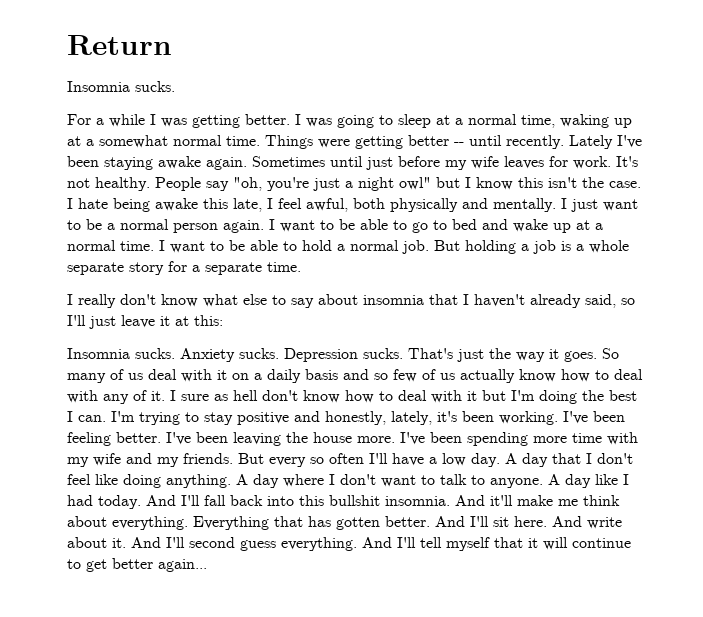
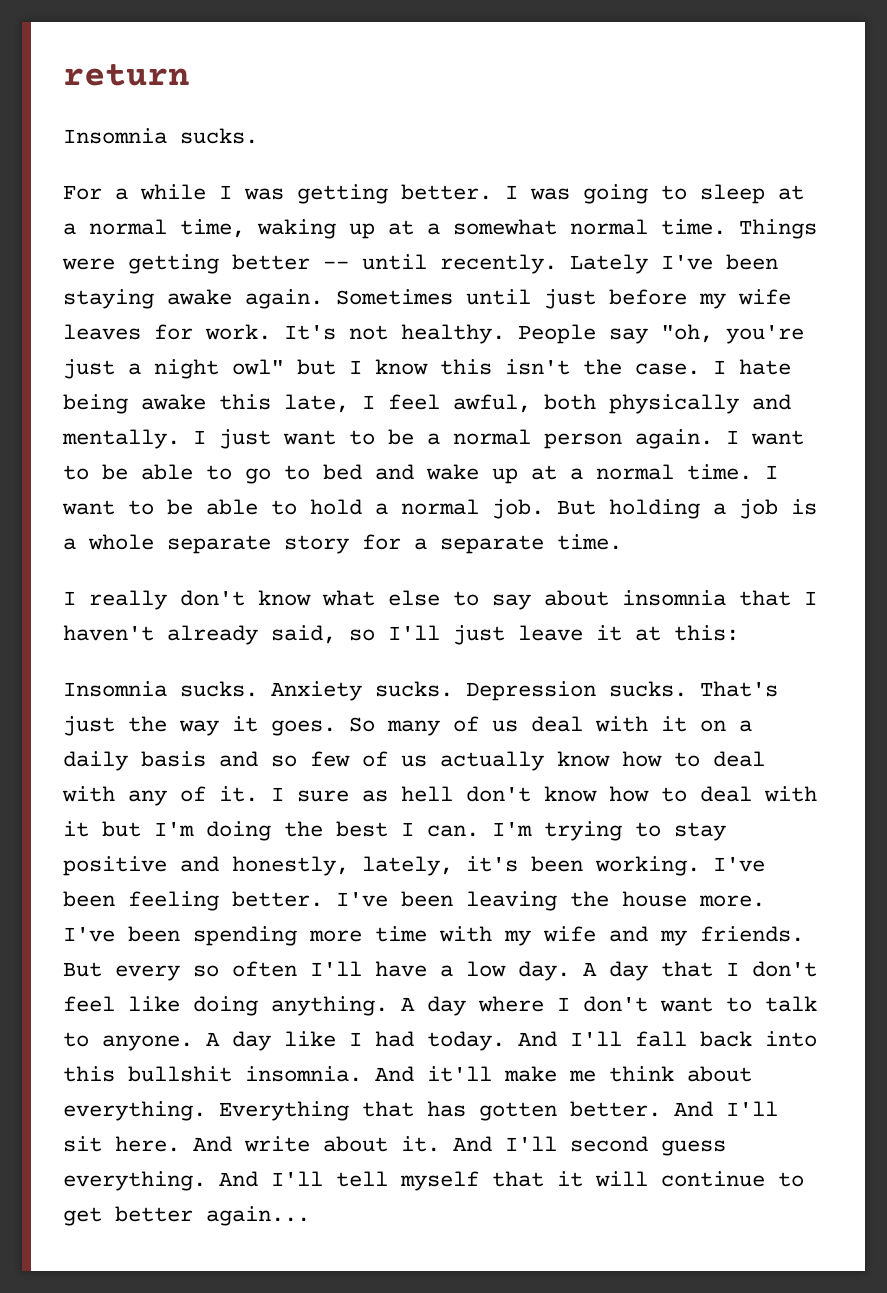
[67,35,172,55] Return -> [63,64,189,86] return

